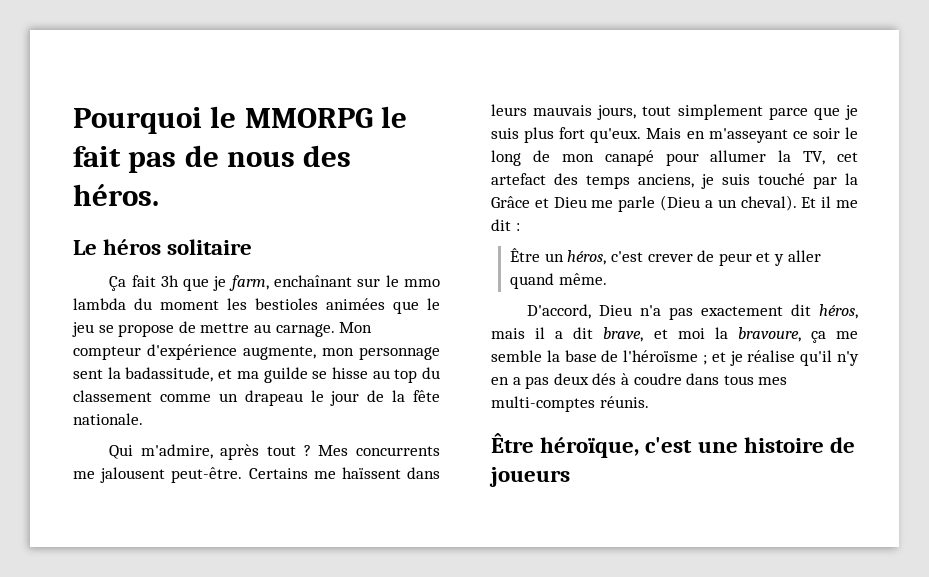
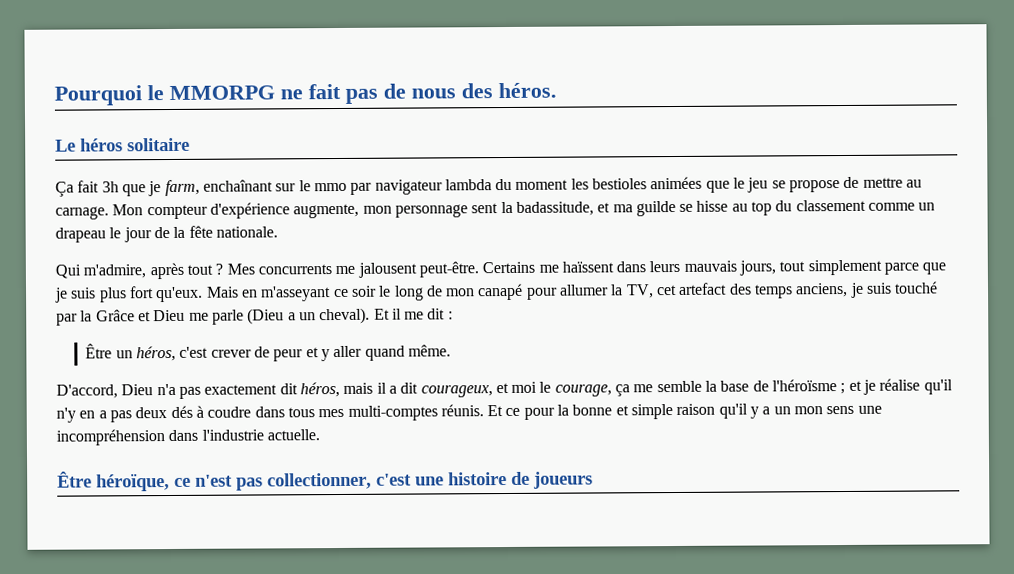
[381,106,408,128] le -> [280,89,303,100] ne
(440, 283) none -> [350,179,443,195] par navigateur
[603,327,644,342] brave, -> [420,385,493,398] courageux,
[714,327,801,342] la bravoure, -> [539,381,612,397] le courage,
[491,433,640,458] // Être héroïque, -> [487,403,882,420] [56,429,320,446] [57,471,372,492] Et ce pour la bonne et simple raison qu'il y a un mon sens une incompréhension dans l'industrie actuelle. // Être héroïque, ce n'est pas collectionner,

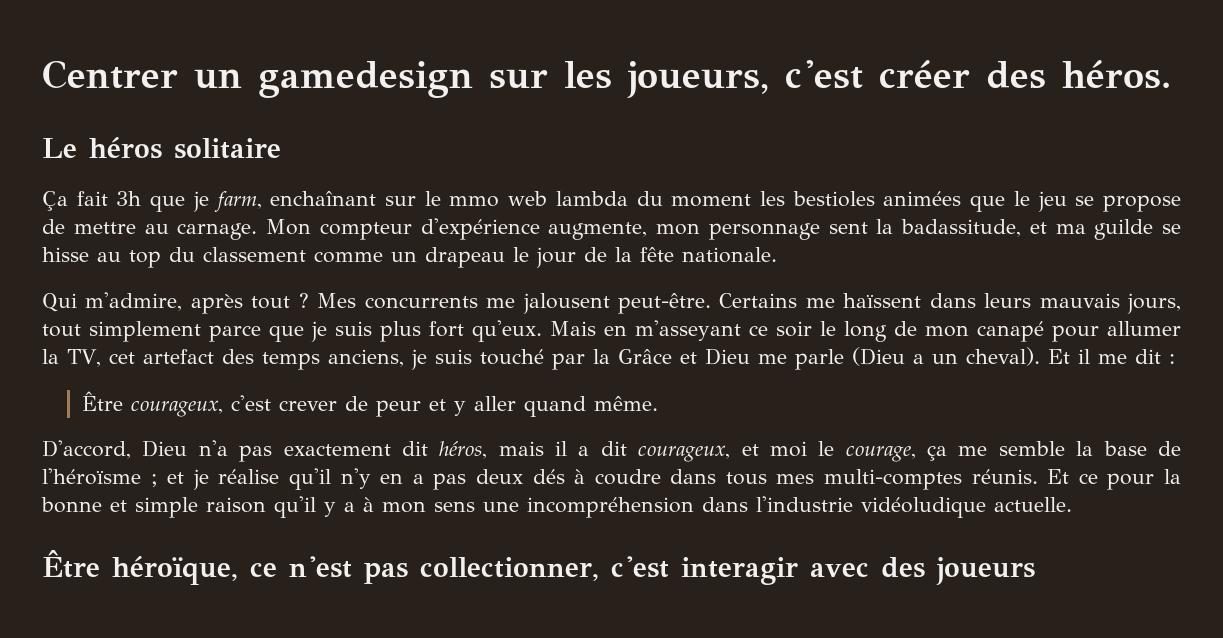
[54,83,456,106] Pourquoi le MMORPG ne fait pas de nous -> [42,60,970,98] Centrer un gamedesign sur les joueurs, c'est créer
[350,179,443,195] par navigateur -> [508,191,548,206] web
[115,345,176,362] un héros, -> [130,400,223,417] courageux,
[773,406,791,415] un -> [363,497,374,512] à
(264, 435) none -> [861,497,986,518] vidéoludique
[415,471,530,486] une histoire de -> [680,557,925,585] interagir avec des

